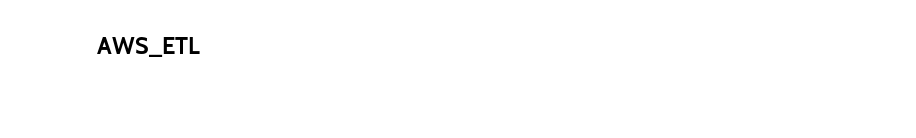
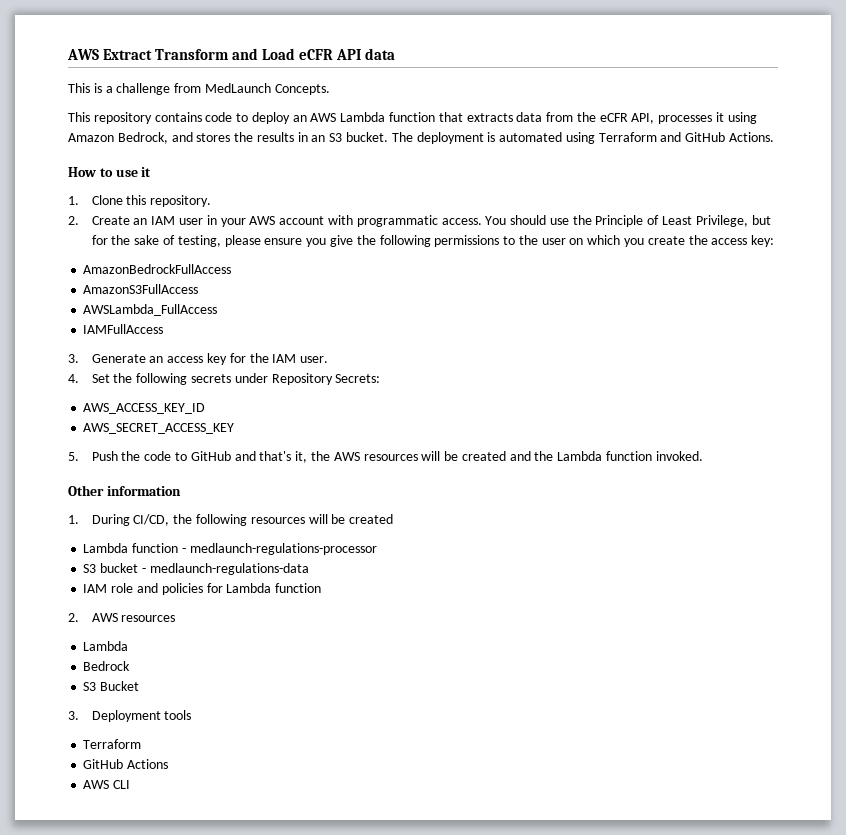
[97,37,200,57] AWS_ETL -> [67,48,396,60] [68,83,330,95] [68,112,757,124] [68,132,775,144] [68,167,152,177] [68,195,212,207] [68,215,771,227] [91,235,775,247] [83,264,232,274] [83,284,199,294] [83,304,218,316] [83,324,164,334] [68,353,329,365] [68,373,381,385] [83,403,206,414] [83,423,235,434] [68,451,703,463] [68,485,181,496] [68,514,394,526] [83,543,377,555] [83,563,309,575] [83,583,322,595] [68,613,176,622] [83,641,129,651] [83,661,131,671] [83,681,140,691] [68,710,192,722] [83,739,142,749] [83,759,169,769] [83,780,131,789] AWS Extract Transform and Load eCFR API data // This is a challenge from MedLaunch Concepts. // This repository contains code to deploy an AWS Lambda function that extracts data from the eCFR API, processes it using Amazon Bedrock, and stores the results in an S3 bucket. The deployment is automated using Terraform and GitHub Actions. // How to use it // 1. Clone this repository. // 2. Create an IAM user in your AWS account with programmatic access. You should use the Principle of Least Privilege, but for the sake of testing, please ensure you give the following permissions to the user on which you create the access key: // AmazonBedrockFullAccess // AmazonS3FullAccess // AWSLambda_FullAccess // IAMFullAccess // 3. Generate an access key for the IAM user. // 4. Set the following secrets under Repository Secrets: // AWS_ACCESS_KEY_ID // AWS_SECRET_ACCESS_KEY // 5. Push the code to GitHub and that's it, the AWS resources will be created and the Lambda function invoked. // Other information // 1. During CI/CD, the following resources will be created // Lambda function - medlaunch-regulations-processor // S3 bucket - medlaunch-regulations-data // IAM role and policies for Lambda function // 2. AWS resources // Lambda // Bedrock // S3 Bucket // 3. Deployment tools // Terraform // GitHub Actions // AWS CLI

